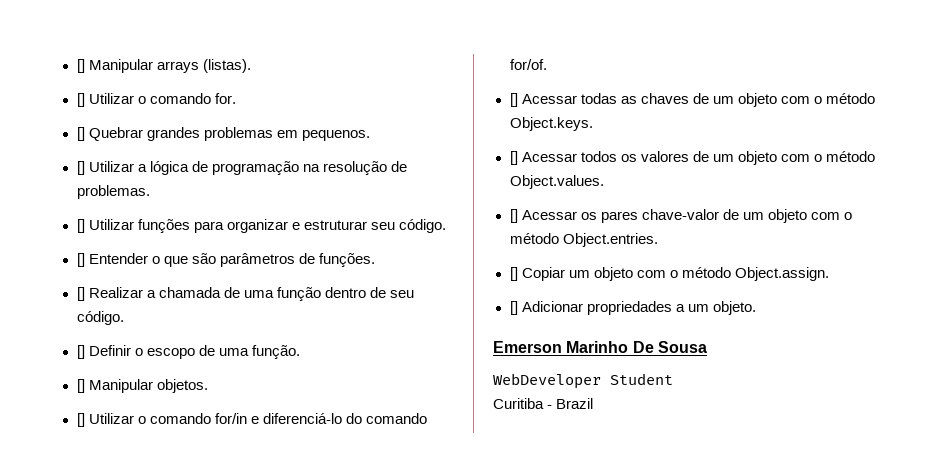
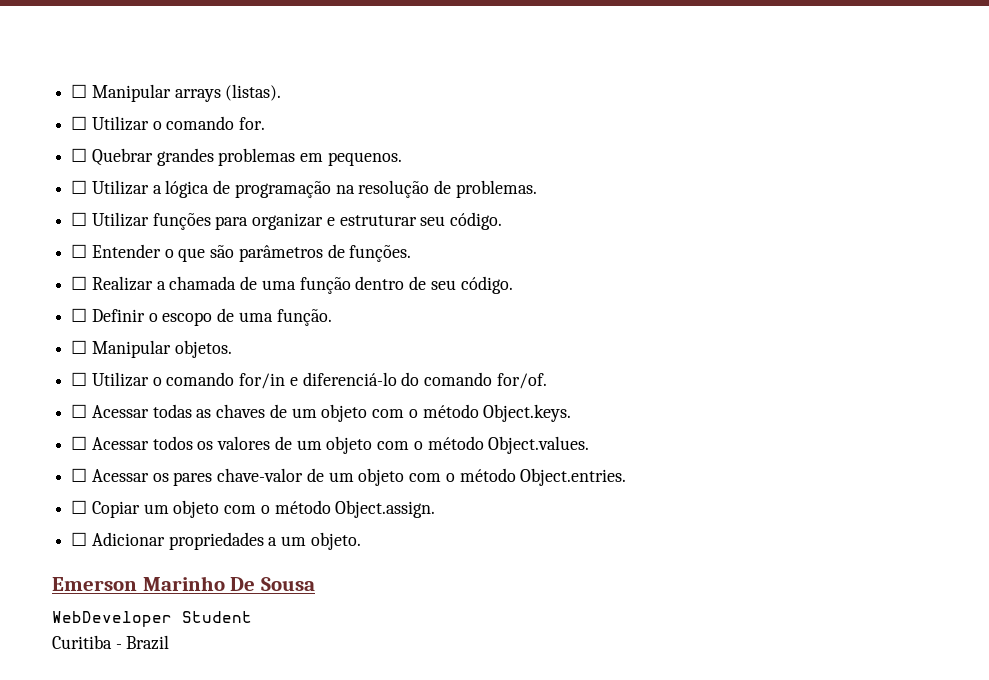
[76,59,85,73] [] -> [71,84,88,98] ☐
[76,93,85,107] [] -> [71,116,88,130] ☐
[76,127,85,141] [] -> [71,148,88,162] ☐
[76,161,85,175] [] -> [71,180,88,194] ☐
[76,219,85,233] [] -> [71,212,88,226] ☐
[76,253,85,267] [] -> [71,244,88,258] ☐
[76,287,85,301] [] -> [71,276,88,290] ☐
[76,345,85,359] [] -> [71,308,88,322] ☐
[76,379,85,393] [] -> [71,340,88,354] ☐
[76,413,85,427] [] -> [71,372,88,386] ☐
[509,93,518,107] [] -> [71,404,88,418] ☐
[509,151,518,165] [] -> [71,436,88,450] ☐
[509,209,518,223] [] -> [71,468,88,482] ☐
[509,267,518,281] [] -> [71,500,88,514] ☐
[509,301,518,315] [] -> [71,532,88,546] ☐

